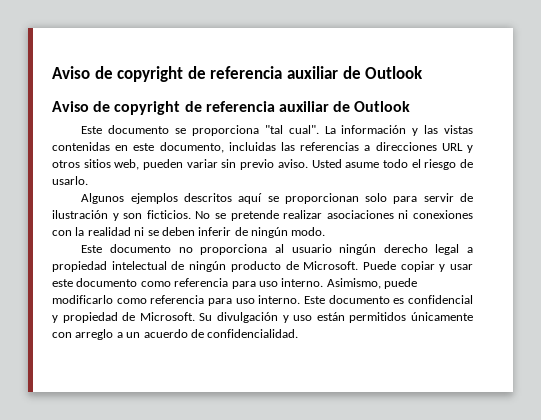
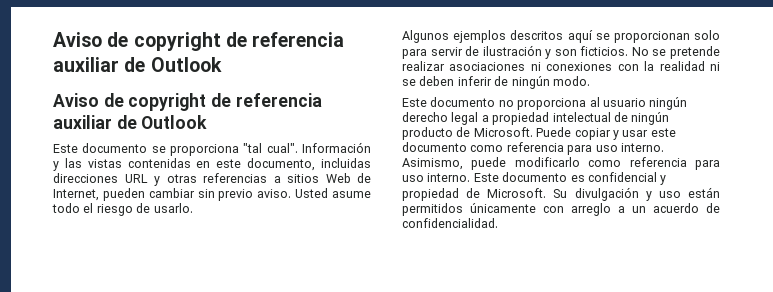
[324,125,407,134] La información -> [302,142,371,153] Información
[281,142,473,153] [52,159,218,170] las referencias a direcciones URL y otros sitios web, pueden variar -> [53,173,371,186] [53,188,195,201] direcciones URL y otras referencias a sitios Web de Internet, pueden cambiar

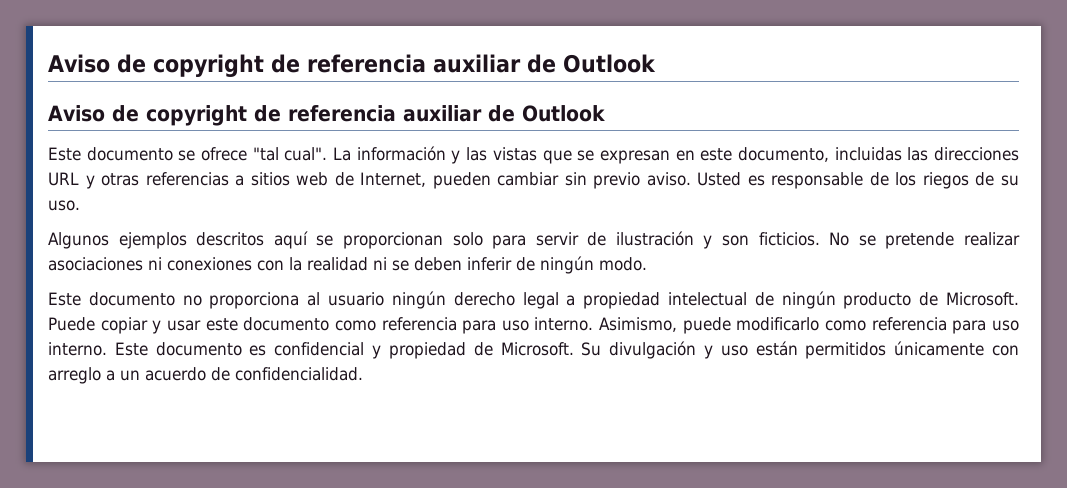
[170,144,239,156] proporciona -> [201,147,248,161] ofrece
[302,142,371,153] Información -> [333,146,446,161] La información
[127,158,191,168] contenidas -> [542,150,670,164] que se expresan
(371, 163) none -> [907,147,929,161] las
[325,173,351,183] Web -> [296,172,329,186] web
[332,191,371,198] [52,203,193,216] asume todo el riesgo de usarlo. -> [747,172,1019,189] [48,200,80,211] es responsable de los riegos de su uso.

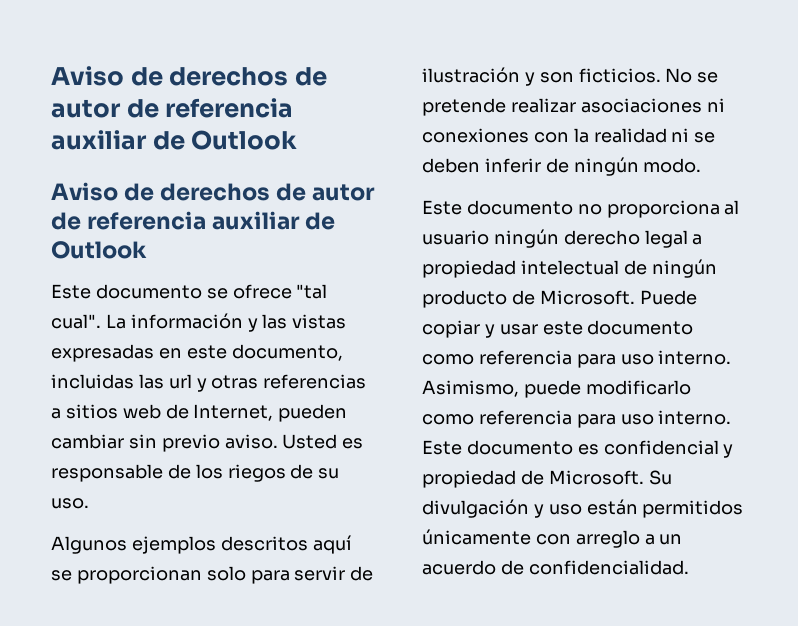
[48,54,264,77] Aviso de copyright -> [51,66,327,86] [51,99,121,118] Aviso de derechos de autor
[145,105,247,126] copyright -> [160,183,376,201] derechos de autor
[542,150,670,164] que se expresan -> [51,344,154,362] expresadas
[934,147,1020,161] [48,172,79,186] direcciones URL -> [168,374,192,389] url

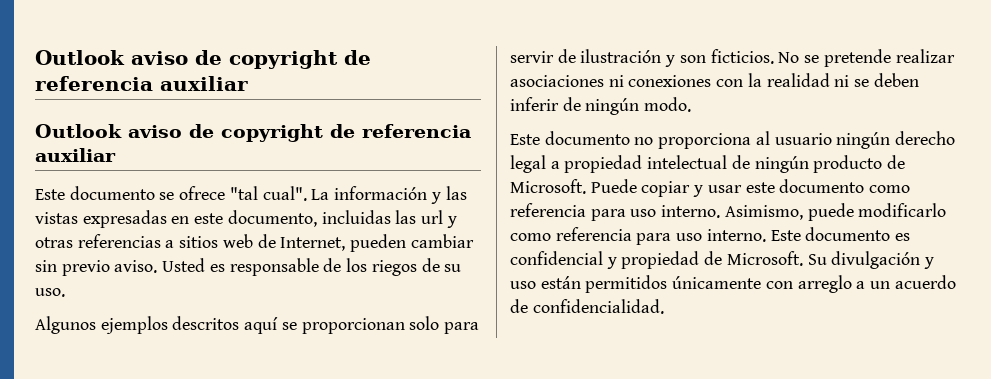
[51,66,327,86] [51,98,294,118] [51,130,298,150] [51,182,376,201] [51,211,336,230] [51,241,147,259] Aviso de derechos de autor de referencia auxiliar de Outlook // Aviso de derechos de autor de referencia auxiliar de Outlook -> [35,50,371,69] [35,76,248,91] [35,124,471,142] [35,148,116,162] Outlook aviso de copyright de referencia auxiliar // Outlook aviso de copyright de referencia auxiliar

